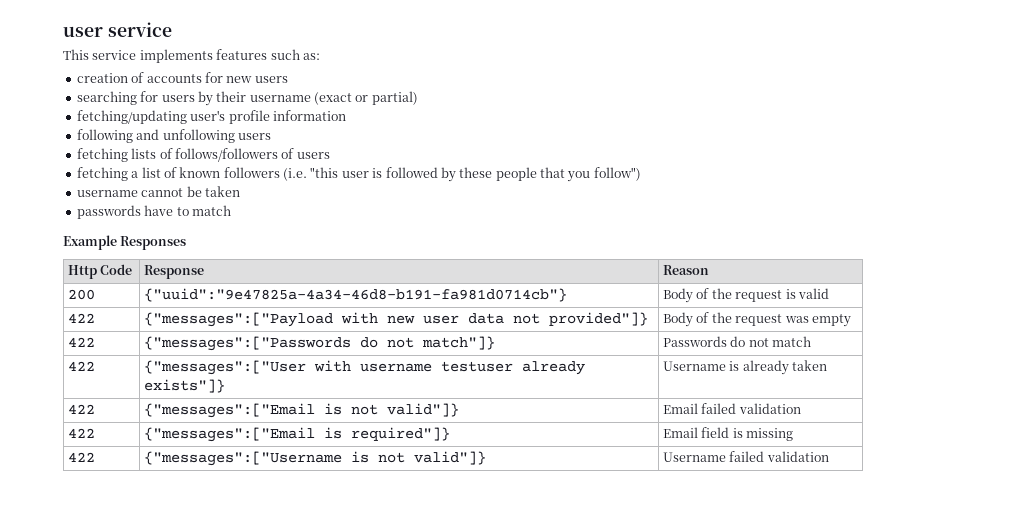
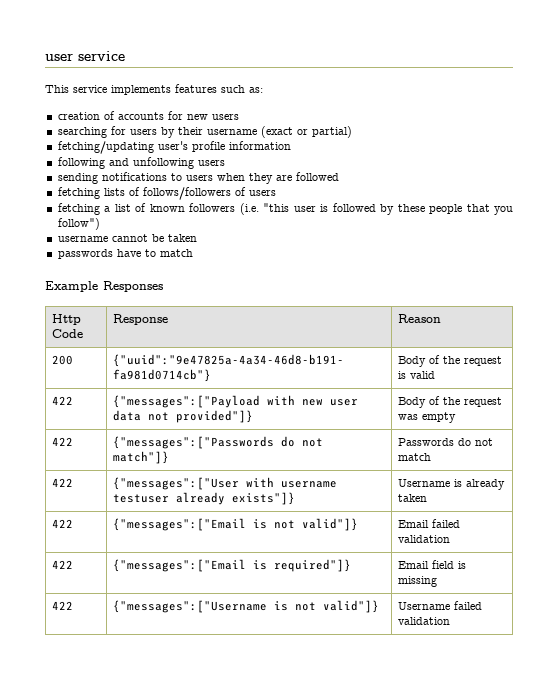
(271, 136) none -> [57,172,339,184] // sending notifications to users when they are followed

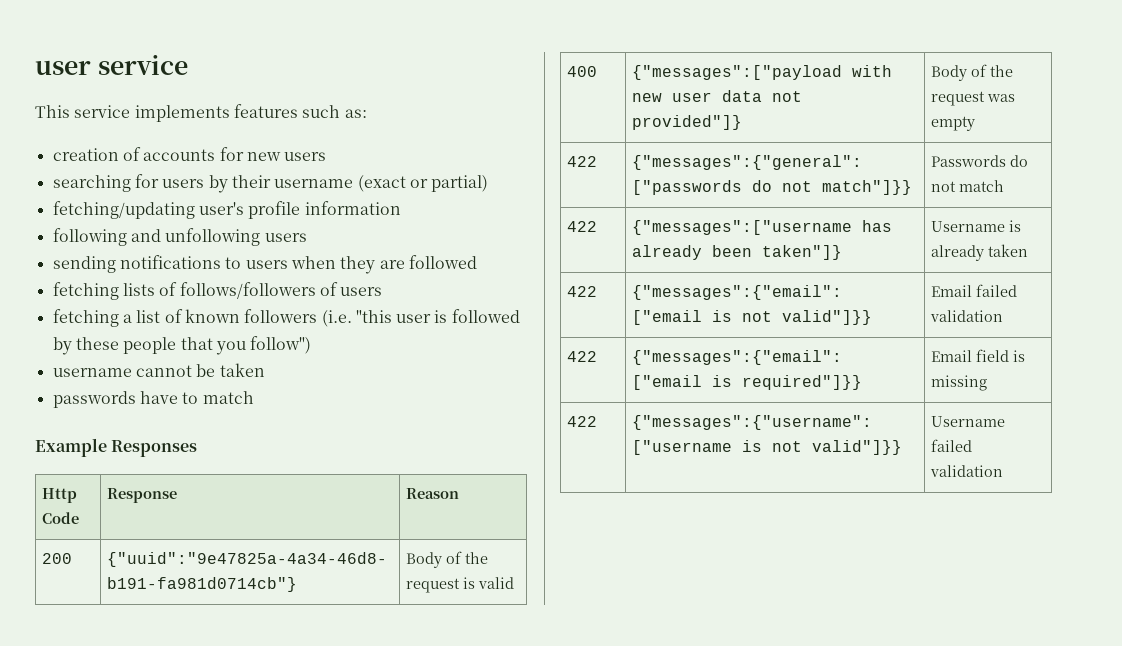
[51,396,73,405] [112,395,260,408] 422 | {"messages":["Payload -> [567,66,598,77] [632,65,843,80] 400 | {"messages":["payload
[112,436,323,449] [112,451,169,464] {"messages":["Passwords do not match"]} -> [632,155,863,170] [632,180,913,195] {"messages":{"general": ["passwords do not match"]}}
[112,477,337,490] [112,492,295,505] {"messages":["User with username testuser already exists"]} -> [632,220,893,235] [632,245,843,260] {"messages":["username has already been taken"]}
[112,518,358,531] {"messages":["Email is not valid"]} -> [632,285,843,300] [632,310,873,325] {"messages":{"email": ["email is not valid"]}}
[112,559,351,572] {"messages":["Email is required"]} -> [632,350,843,365] [632,375,863,390] {"messages":{"email": ["email is required"]}}
[112,600,379,613] {"messages":["Username is not valid"]} -> [632,415,873,430] [632,440,903,455] {"messages":{"username": ["username is not valid"]}}

